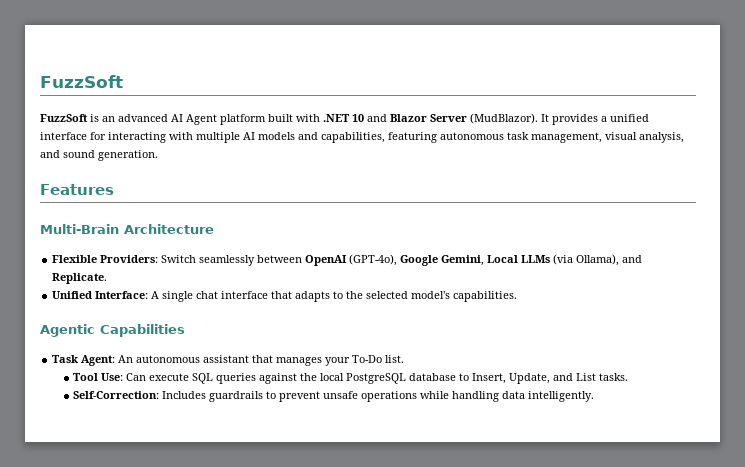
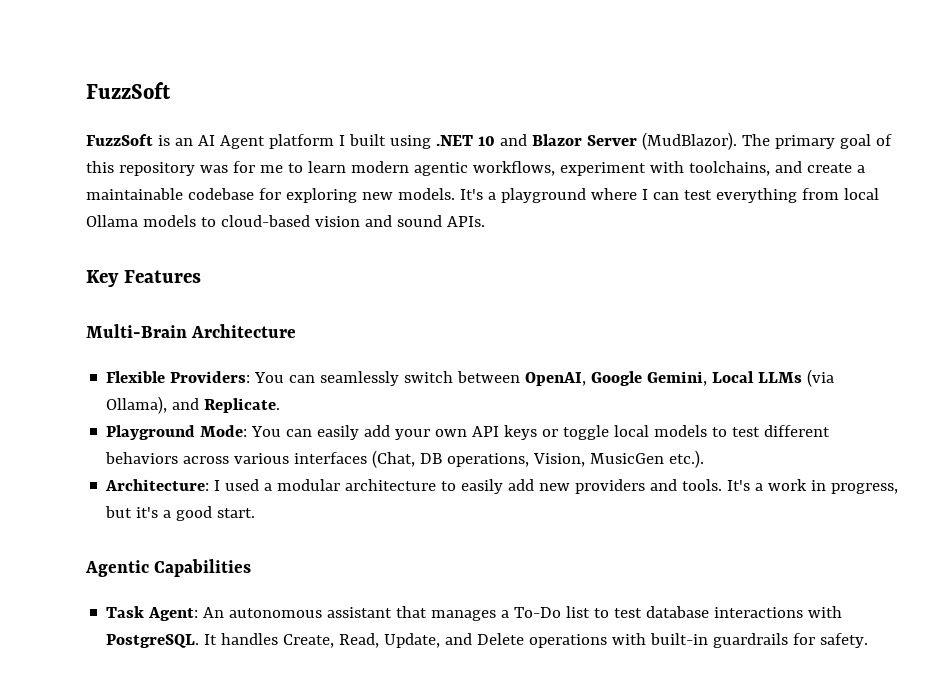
[118,114,168,122] advanced -> (193, 142) none
[268,114,320,122] built with -> [338,134,431,149] I built using
[541,114,649,125] [40,132,684,143] [40,150,158,161] It provides a unified interface for interacting with multiple AI models and capabilities, featuring autonomous task management, visual analysis, and sound generation. // -> [741,134,892,149] [86,161,865,176] [86,188,879,203] [86,215,485,227] [86,270,119,287] The primary goal of this repository was for me to learn modern agentic workflows, experiment with toolchains, and create a maintainable codebase for exploring new models. It's a playground where I can test everything from local Ollama models to cloud-based vision and sound APIs. // Key
[161,254,398,266] Switch seamlessly between OpenAI (GPT-4o), -> [254,371,587,386] You can seamlessly switch between OpenAI,
[52,291,518,302] Unified Interface: A single chat interface that adapts to the selected model's capabilities. -> [106,425,831,440] [105,450,705,468] [105,479,899,494] [105,506,256,521] Playground Mode: You can easily add your own API keys or toggle local models to test different behaviors across various interfaces (Chat, DB operations, Vision, MusicGen etc.). // Architecture: I used a modular architecture to easily add new providers and tools. It's a work in progress, but it's a good start.
[325,355,405,366] [73,373,629,384] [73,391,595,402] your To-Do list. // Tool Use: Can execute SQL queries against the local PostgreSQL database to Insert, Update, and List tasks. // Self-Correction: Includes guardrails to prevent unsafe operations while handling data intelligently. -> [501,606,843,618] [106,633,869,648] a To-Do list to test database interactions with PostgreSQL. It handles Create, Read, Update, and Delete operations with built-in guardrails for safety.

